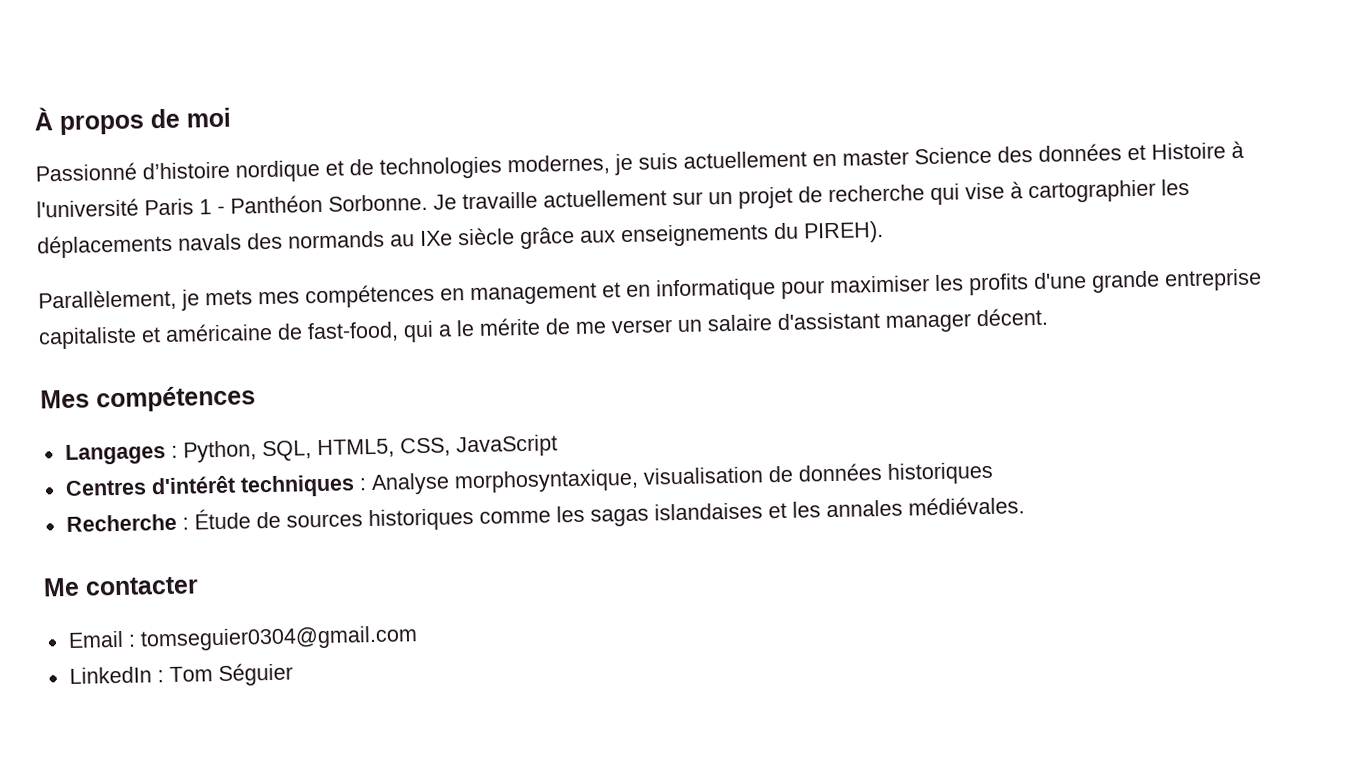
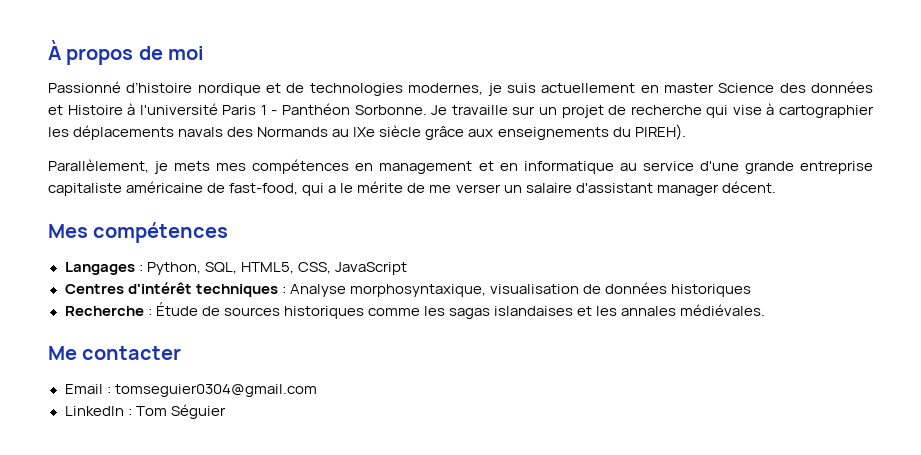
[543,189,667,208] actuellement -> (508, 110) none
[288,230,385,249] normands -> [257,127,329,137] Normands
[781,273,1029,299] pour maximiser les profits -> [619,161,694,171] au service
[141,327,161,343] et -> (122, 189) none

